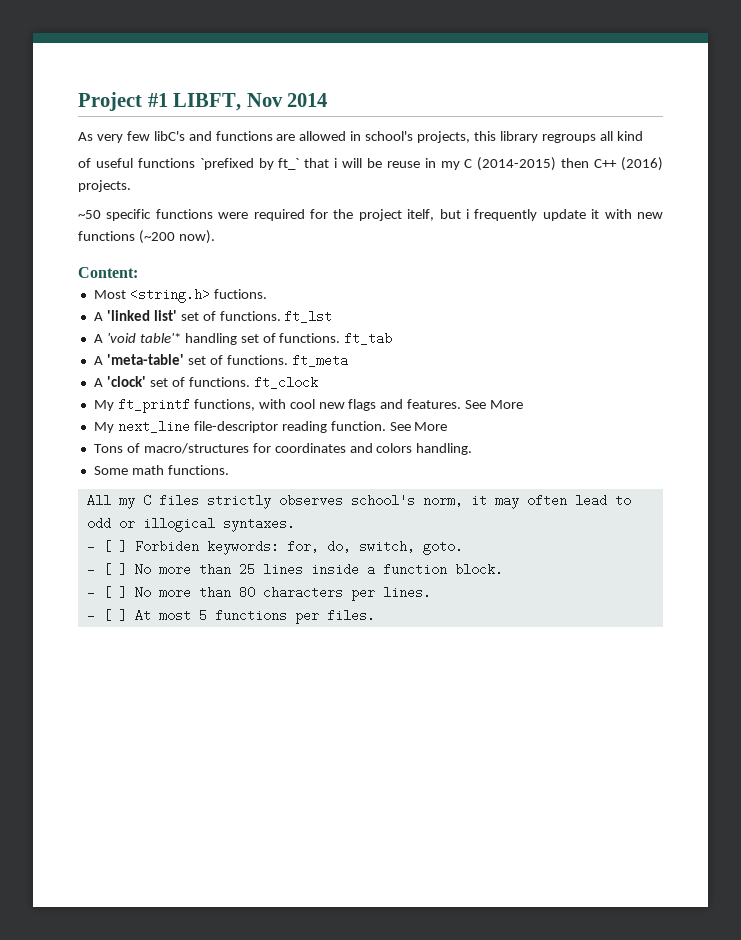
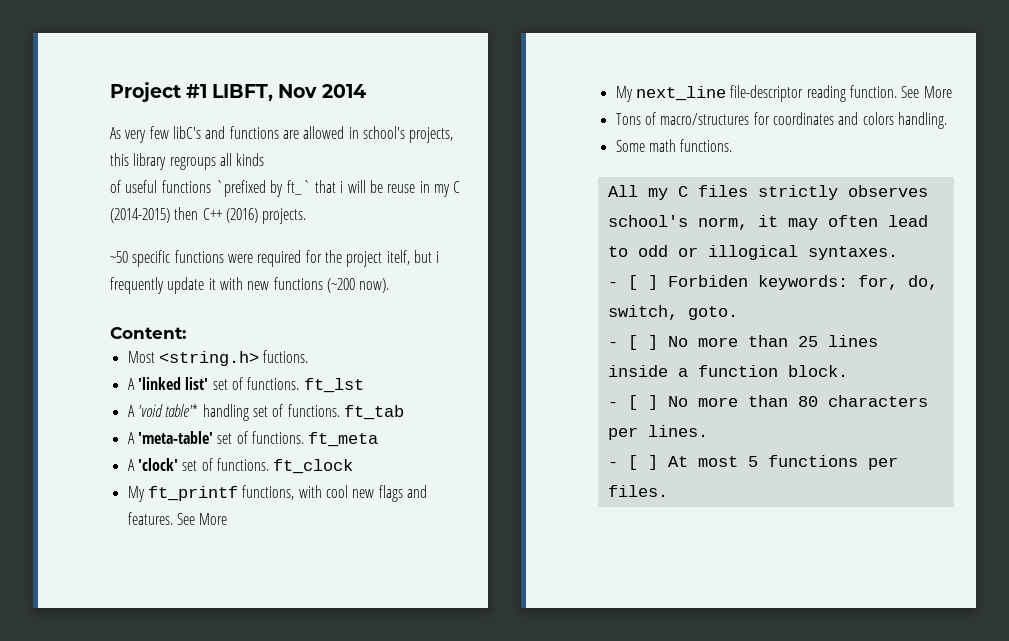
[616,131,643,141] kind -> [236,153,265,166] kinds

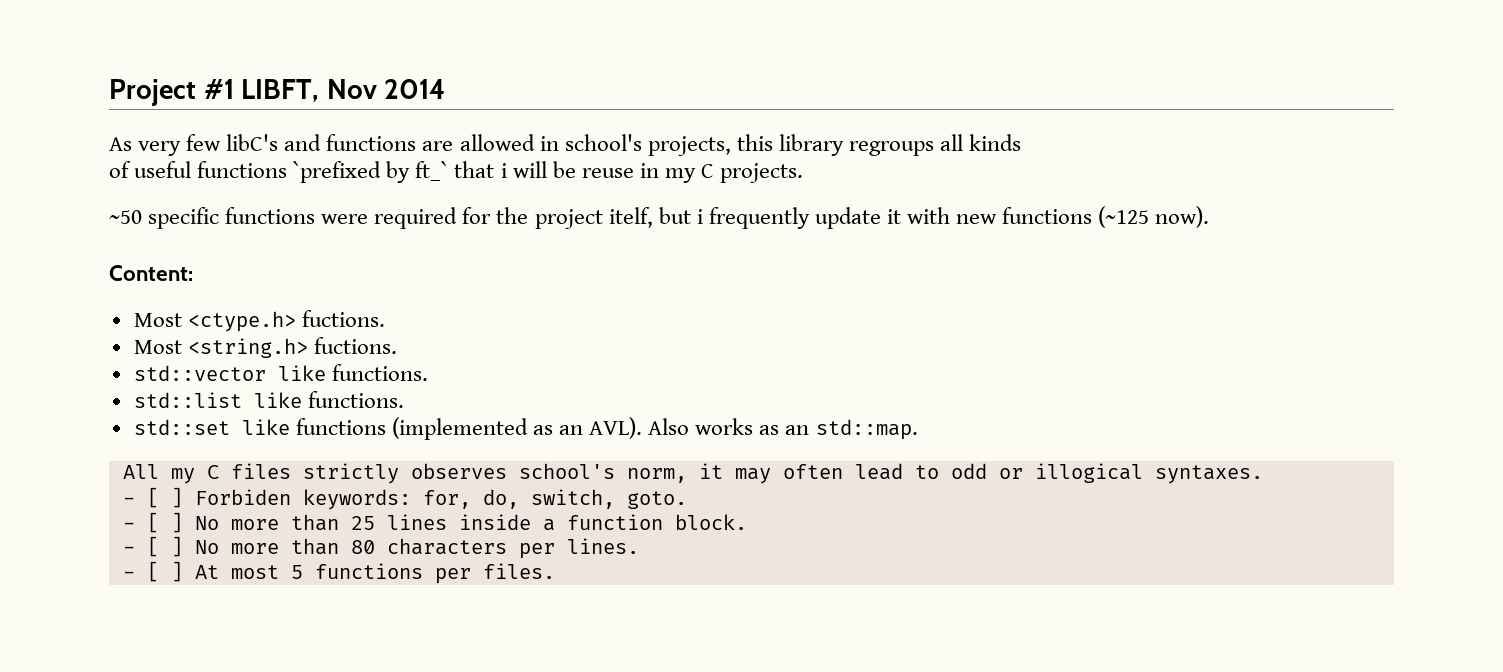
[110,207,258,223] (2014-2015) then C++ (2016) -> (714, 171) none
[326,278,355,293] (~200 -> [1098,206,1150,228] (~125
(186, 333) none -> [133,310,385,332] // Most <ctype.h> fuctions.
[127,377,364,393] [127,404,404,421] [127,431,379,447] [127,458,354,474] [127,485,427,502] [127,512,228,525] [615,85,952,102] [615,112,947,129] [615,139,733,152] A 'linked list' set of functions. ft_lst // A 'void table'* handling set of functions. ft_tab // A 'meta-table' set of functions. ft_meta // A 'clock' set of functions. ft_clock // My ft_printf functions, with cool new flags and features. See More // My next_line file-descriptor reading function. See More // Tons of macro/structures for coordinates and colors handling. // Some math functions. -> [133,364,428,381] [133,391,404,408] [133,417,918,440] std::vector like functions. // std::list like functions. // std::set like functions (implemented as an AVL). Also works as an std::map.

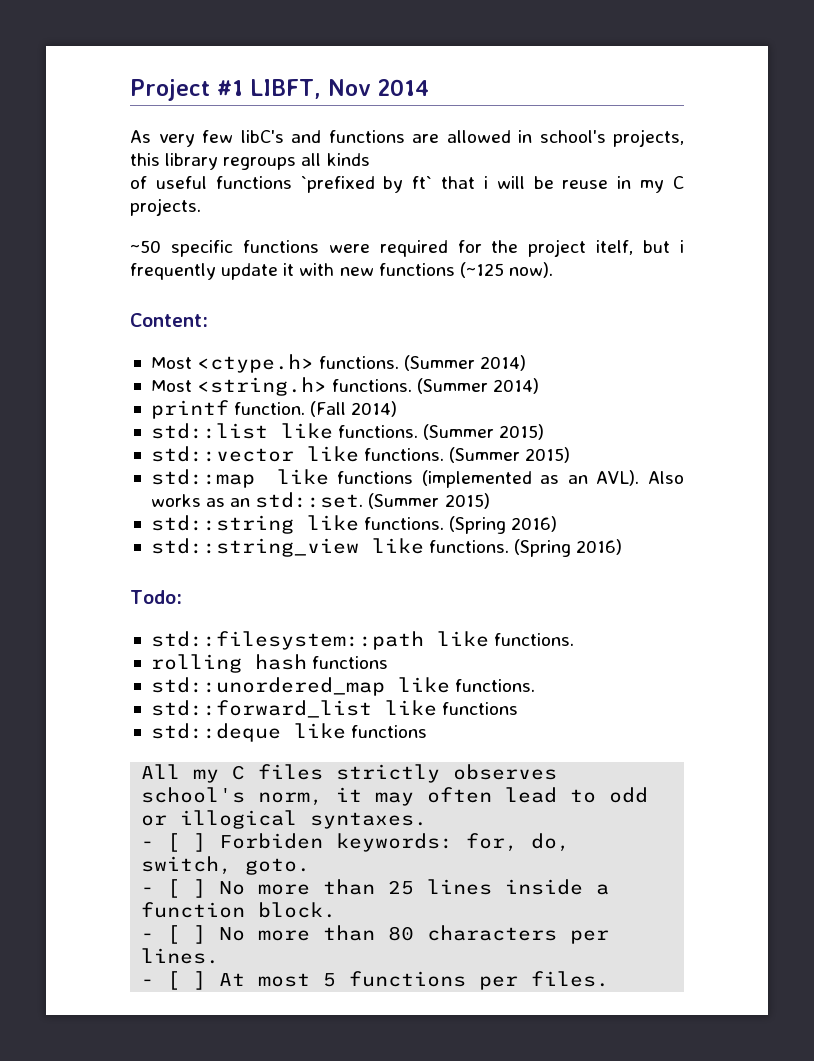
[415,161,449,181] ft_` -> [412,176,433,189] ft`
[301,310,385,327] fuctions. -> [319,355,527,371] functions. (Summer 2014)
[313,337,397,354] fuctions. -> [332,378,540,394] [150,400,398,419] [150,423,545,440] functions. (Summer 2014) // printf function. (Fall 2014) // std::list like functions. (Summer 2015)
[133,391,404,408] [133,419,230,435] // std::list like functions. // std::set -> [449,447,571,463] [150,469,255,488] (Summer 2015) // std::map
[815,419,918,440] std::map. -> [255,492,490,509] [150,515,558,534] [150,538,623,557] [130,590,182,604] [150,631,575,650] [150,654,389,673] [150,677,536,696] [150,700,519,718] [150,723,428,742] std::set. (Summer 2015) // std::string like functions. (Spring 2016) // std::string_view like functions. (Spring 2016) // Todo: // std::filesystem::path like functions. // rolling hash functions // std::unordered_map like functions. // std::forward_list like functions // std::deque like functions

